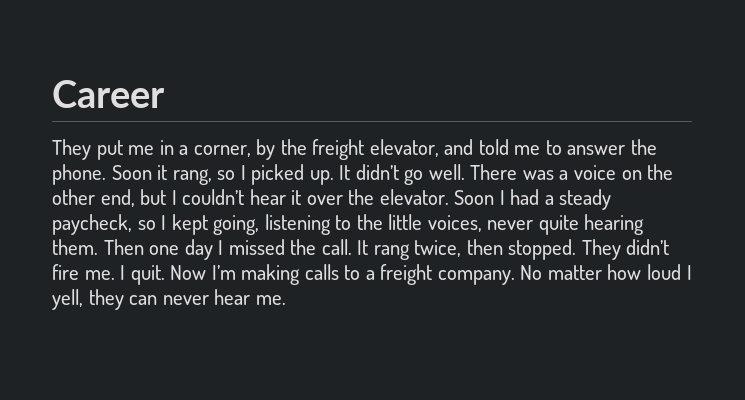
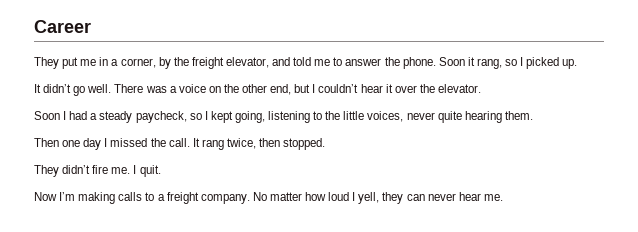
(334, 177) none -> (578, 64) //
(449, 197) none -> (481, 88) //
(98, 247) none -> (533, 115) //
(577, 249) none -> (326, 144) //
(165, 275) none -> (161, 171) //

